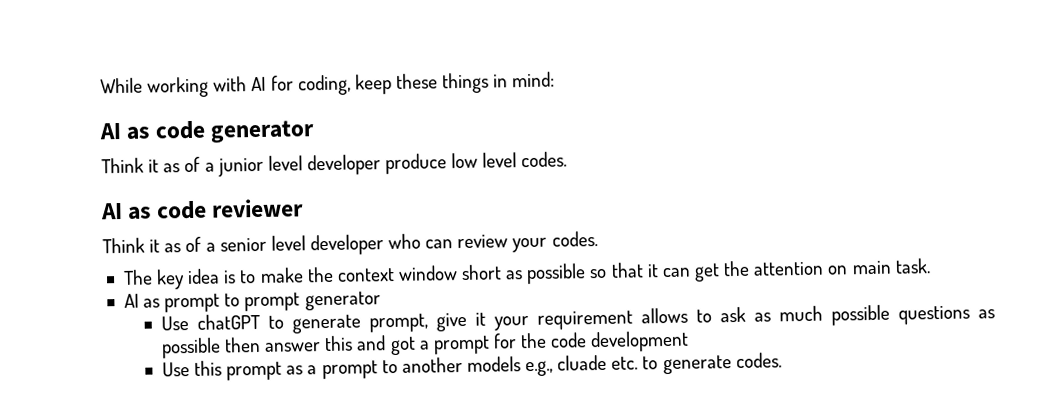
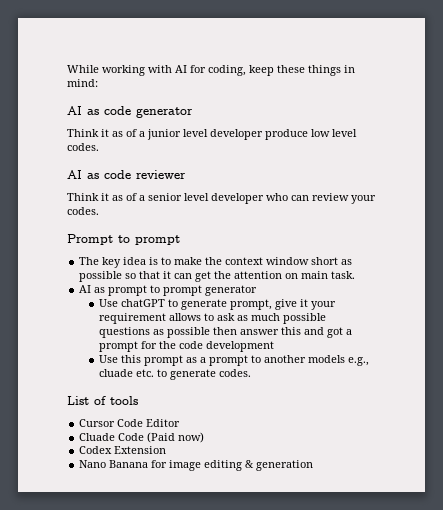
(598, 239) none -> [67,234,180,245] // Prompt to prompt
(782, 360) none -> [67,396,138,405] [79,419,181,427] [79,432,205,443] [79,446,167,454] [79,460,314,471] // List of tools // Cursor Code Editor // Cluade Code (Paid now) // Codex Extension // Nano Banana for image editing & generation

